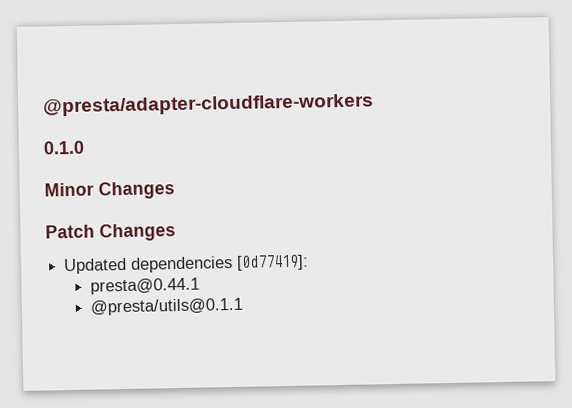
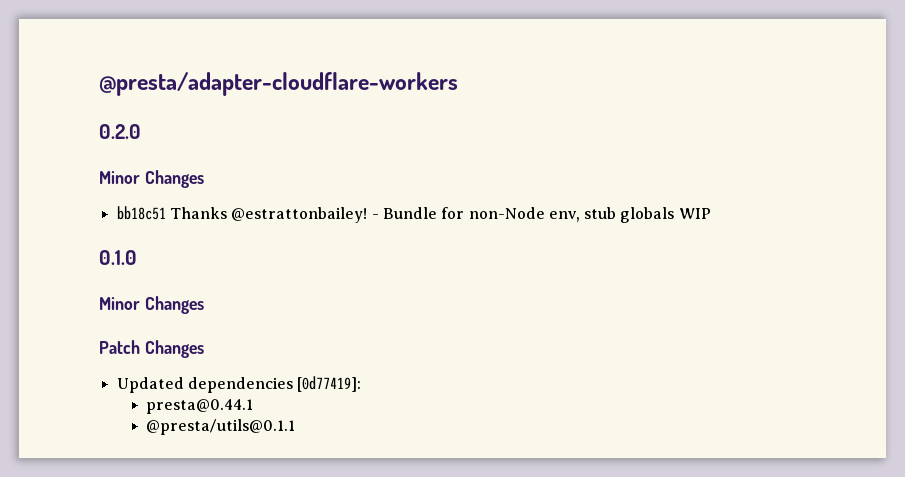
(374, 105) none -> [99,124,141,139] [99,170,204,188] [116,206,711,223] // 0.2.0 // Minor Changes // bb18c51 Thanks @estrattonbailey! - Bundle for non-Node env, stub globals WIP

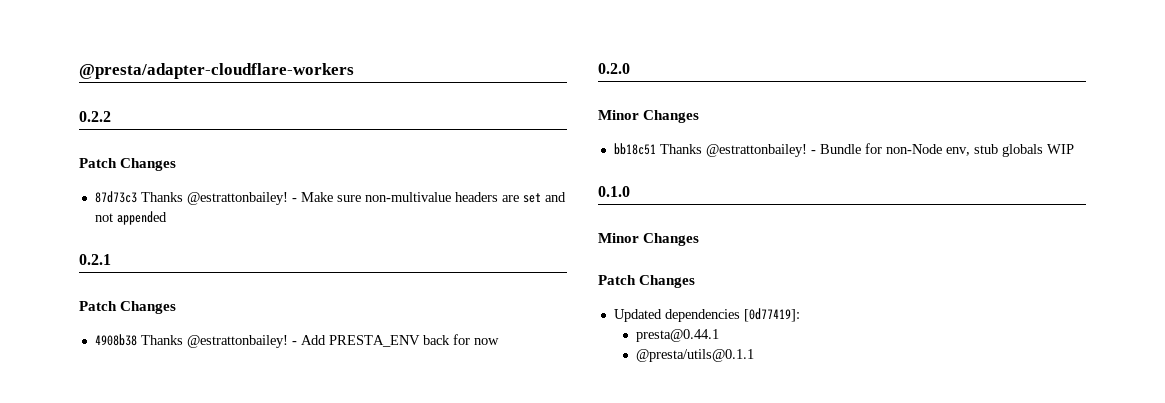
(458, 84) none -> [79,111,111,122] [79,158,177,171] [94,191,566,205] [94,211,167,225] [79,254,111,265] [79,301,177,314] [94,334,499,348] // 0.2.2 // Patch Changes // 87d73c3 Thanks @estrattonbailey! - Make sure non-multivalue headers are set and not appended // 0.2.1 // Patch Changes // 4908b38 Thanks @estrattonbailey! - Add PRESTA_ENV back for now

